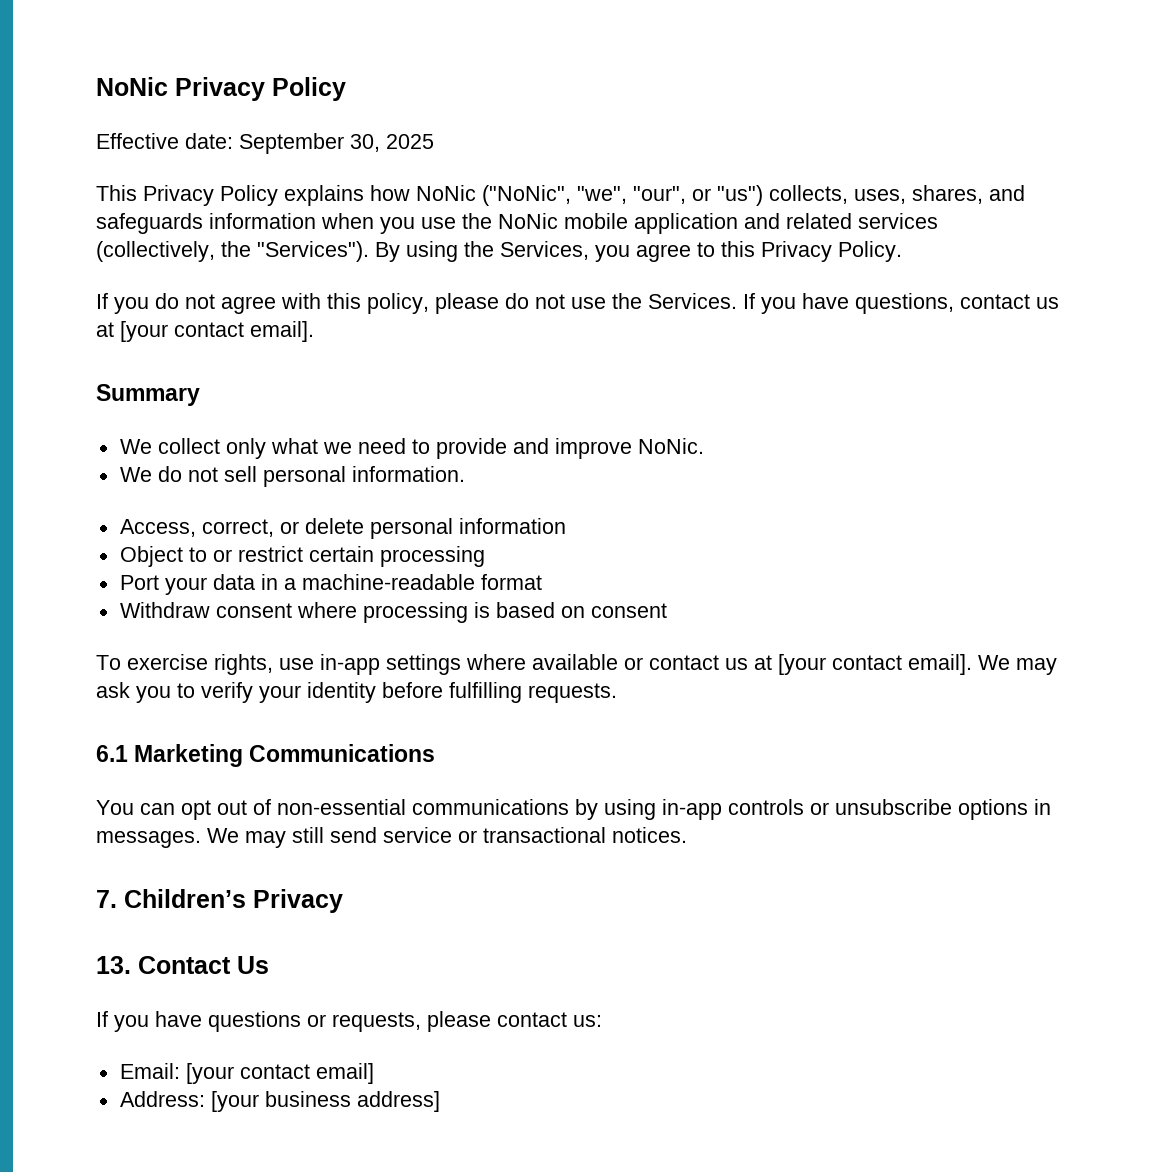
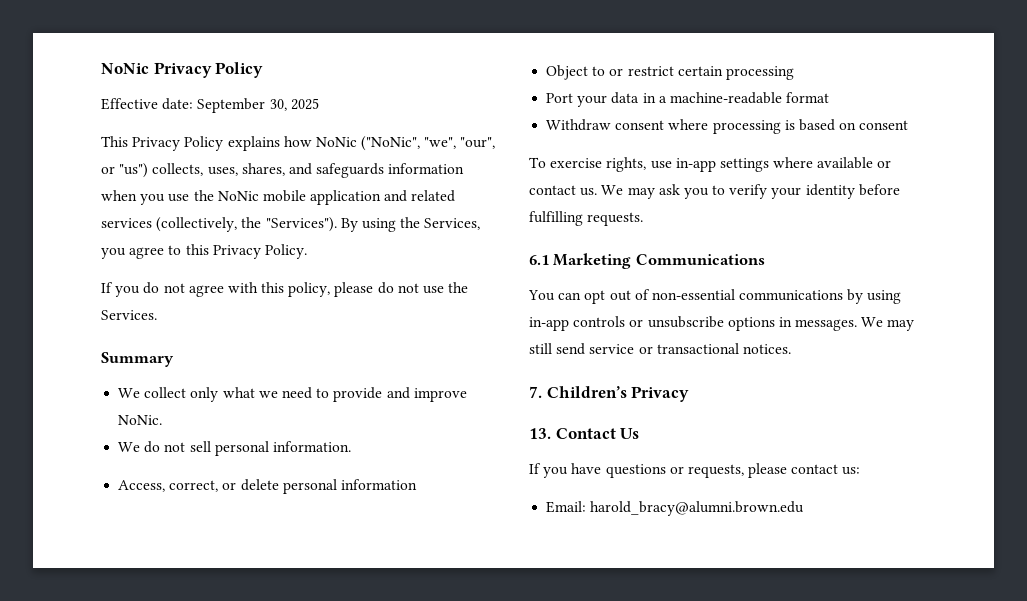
[743,293,1059,314] [96,321,314,342] If you have questions, contact us at [your contact email]. -> (157, 315) none
[725,654,972,675] us at [your contact email]. -> [580,188,598,196] us.
[185,1063,374,1084] [119,1091,440,1112] [your contact email] // Address: [your business address] -> [590,501,805,516] harold_bracy@alumni.brown.edu

